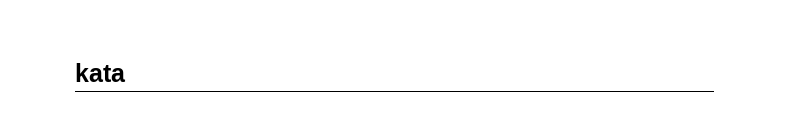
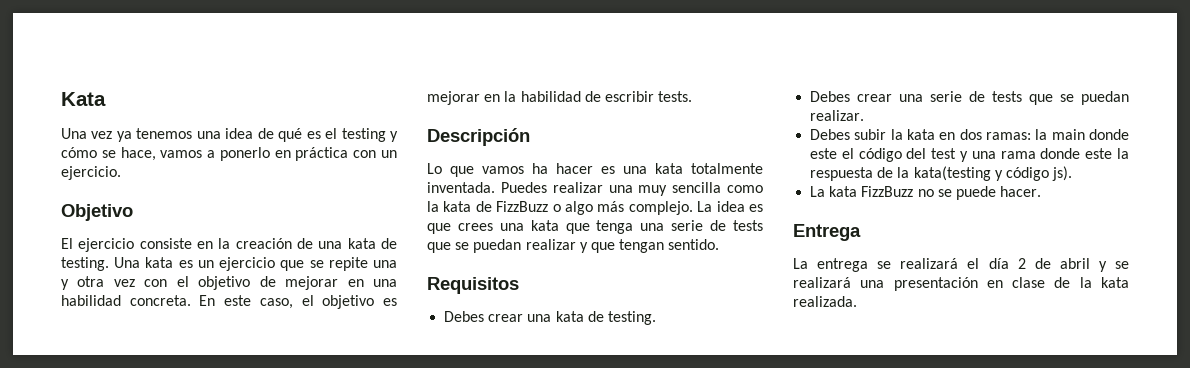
[75,63,126,82] kata -> [61,92,106,106] [61,128,398,142] [61,147,397,161] [61,166,121,180] [61,204,133,221] [61,238,397,252] [61,257,397,271] [61,276,398,290] [61,295,398,309] [427,91,693,105] [427,128,530,146] [427,163,763,177] [427,182,763,196] [427,201,763,215] [427,220,763,234] [427,239,720,253] [427,277,519,294] [444,311,656,325] [810,91,1129,105] [810,110,865,121] [810,129,1129,140] [810,148,1129,162] [810,166,1073,181] [810,186,1042,200] [793,224,861,241] [793,258,1129,272] [793,277,1129,291] [793,296,857,307] Kata // Una vez ya tenemos una idea de qué es el testing y cómo se hace, vamos a ponerlo en práctica con un ejercicio. // Objetivo // El ejercicio consiste en la creación de una kata de testing. Una kata es un ejercicio que se repite una y otra vez con el objetivo de mejorar en una habilidad concreta. En este caso, el objetivo es mejorar en la habilidad de escribir tests. // Descripción // Lo que vamos ha hacer es una kata totalmente inventada. Puedes realizar una muy sencilla como la kata de FizzBuzz o algo más complejo. La idea es que crees una kata que tenga una serie de tests que se puedan realizar y que tengan sentido. // Requisitos // Debes crear una kata de testing. // Debes crear una serie de tests que se puedan realizar. // Debes subir la kata en dos ramas: la main donde este el código del test y una rama donde este la respuesta de la kata(testing y código js). // La kata FizzBuzz no se puede hacer. // Entrega // La entrega se realizará el día 2 de abril y se realizará una presentación en clase de la kata realizada.

